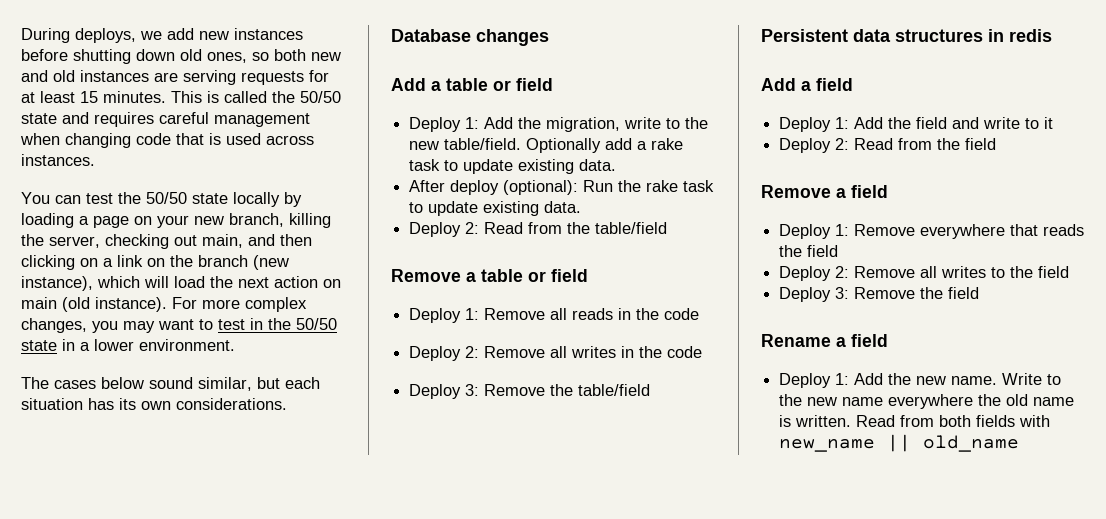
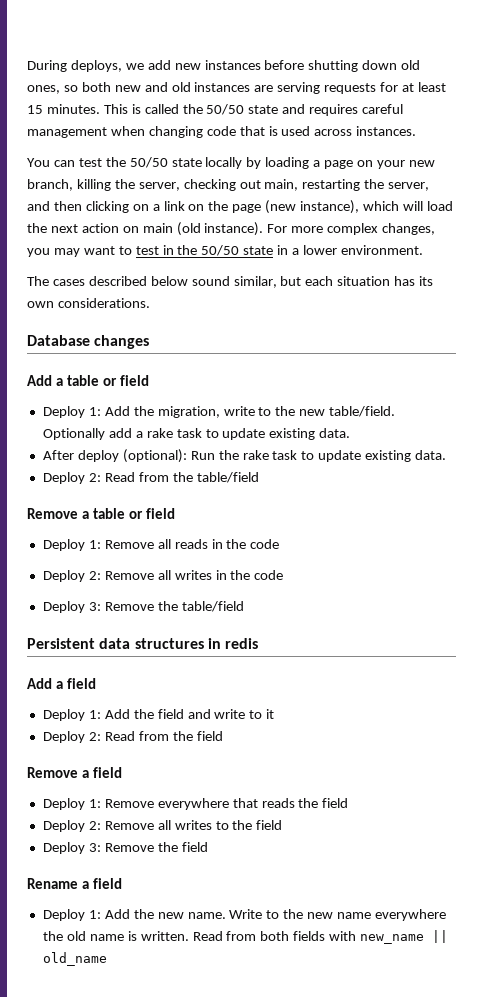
(243, 241) none -> [302,179,430,191] restarting the server,
[198,255,248,267] branch -> [232,204,262,213] page
(96, 384) none -> [88,276,147,286] described

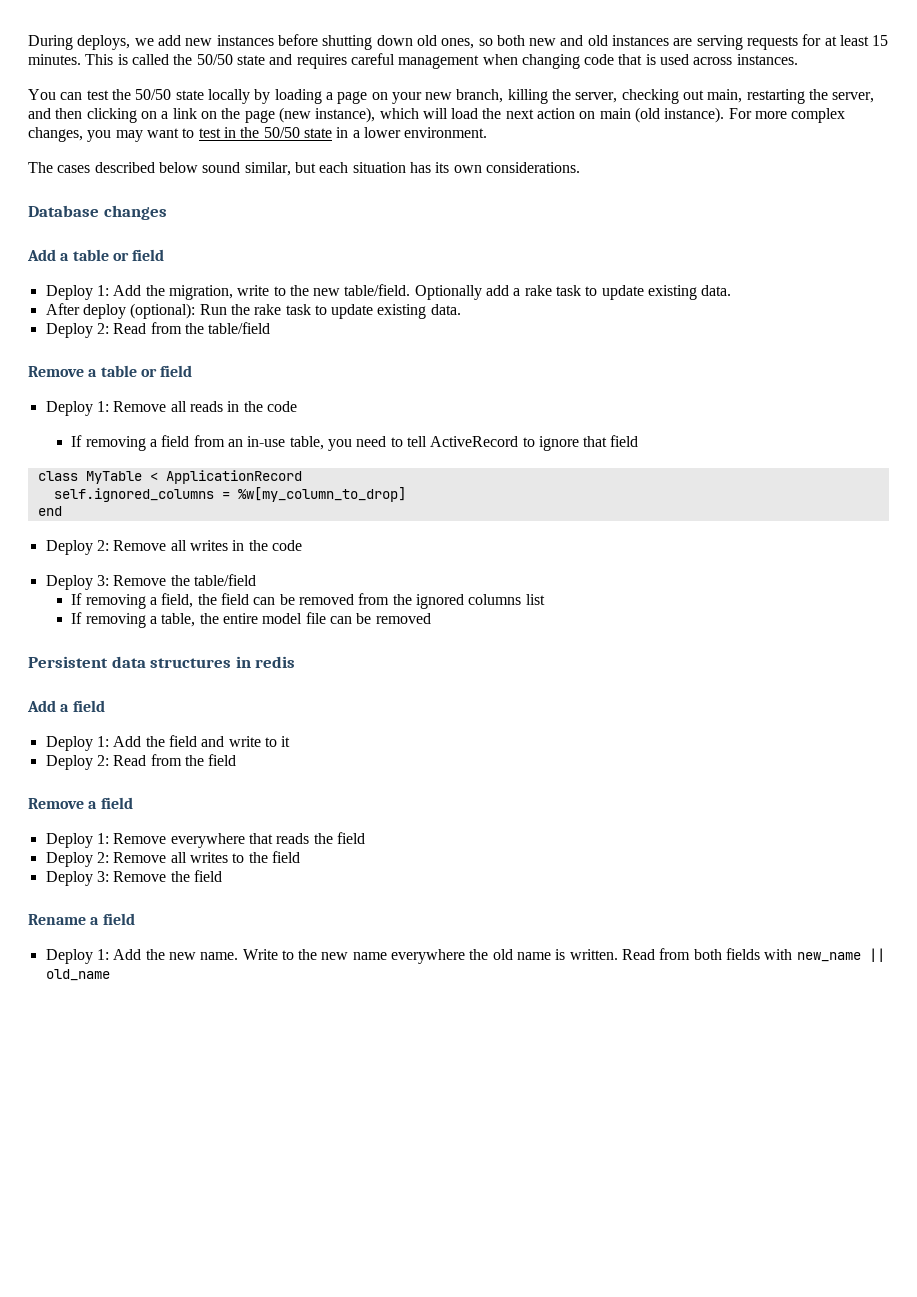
(280, 544) none -> [71,435,639,451] [37,470,302,484] [53,487,406,502] [37,506,62,516] // If removing a field from an in-use table, you need to tell ActiveRecord to ignore that field // class MyTable < ApplicationRecord // self.ignored_columns = %w[my_column_to_drop] // end
(244, 606) none -> [71,593,545,609] [71,612,431,628] // If removing a field, the field can be removed from the ignored columns list // If removing a table, the entire model file can be removed

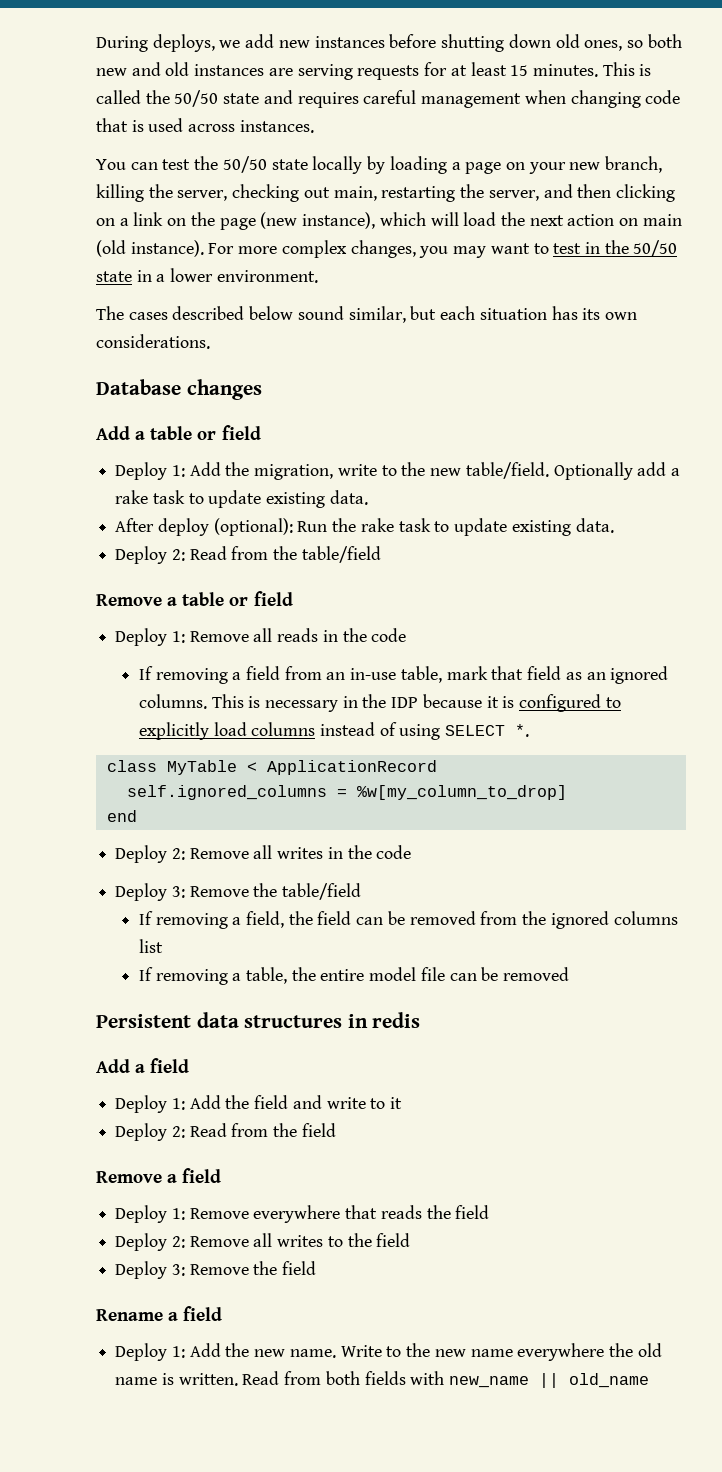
[327,435,639,451] you need to tell ActiveRecord to ignore that field -> [446,666,669,684] [138,694,621,712] [138,722,530,740] mark that field as an ignored columns. This is necessary in the IDP because it is configured to explicitly load columns instead of using SELECT *.

